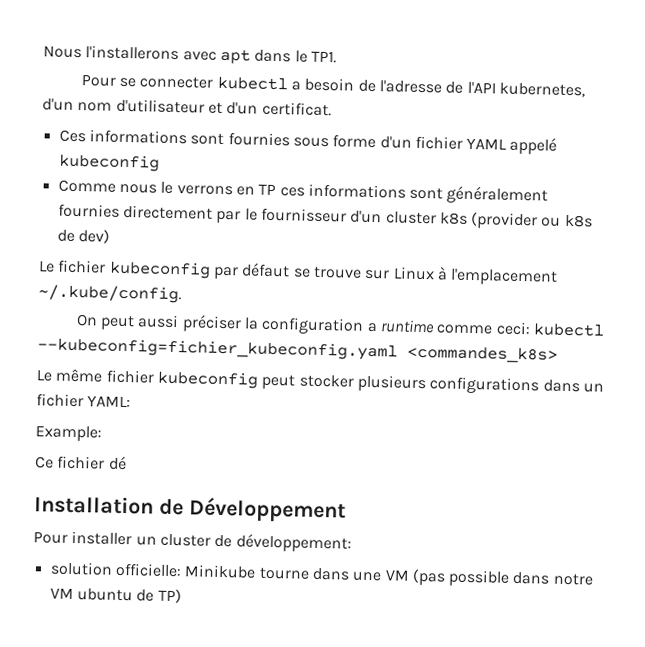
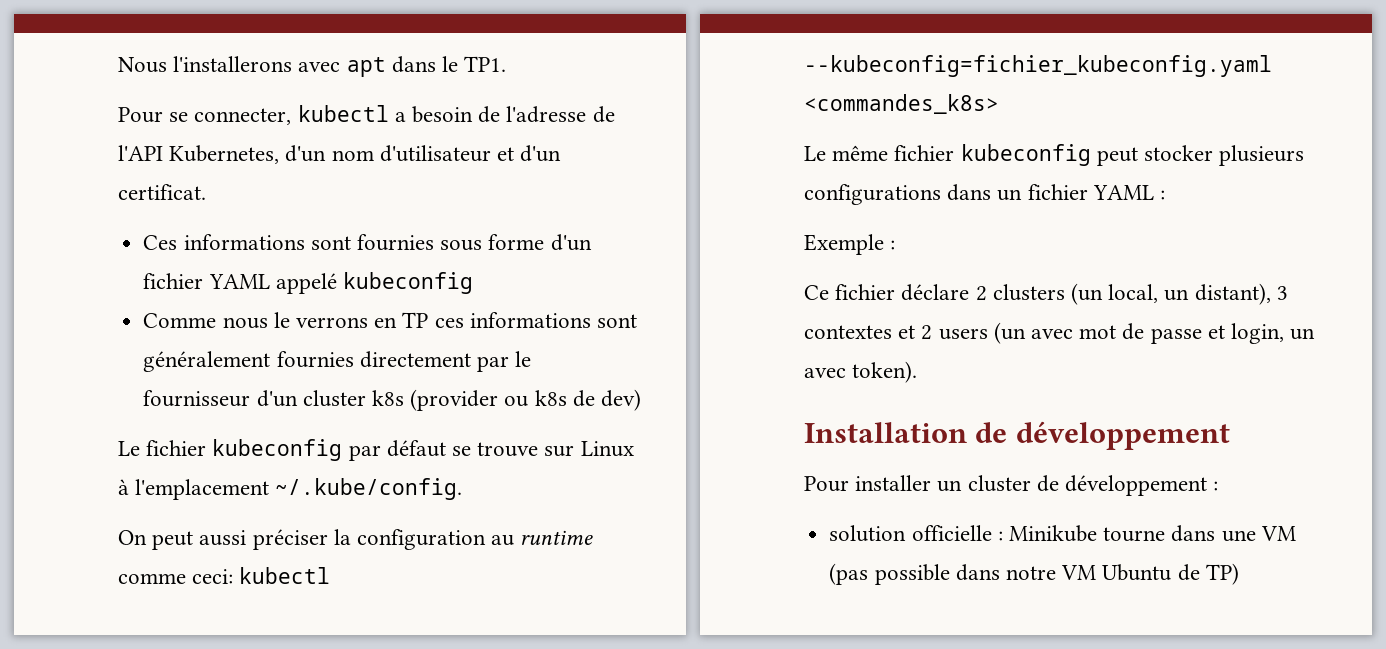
[139,76,214,89] connecter -> [194,108,292,125] connecter,
[498,82,585,98] kubernetes, -> [169,145,280,164] Kubernetes,
[366,322,378,333] a -> [491,535,515,546] au
[87,395,132,408] [35,425,102,442] [35,455,127,471] YAML: // Example: // Ce fichier dé -> [1092,185,1166,200] [804,234,896,255] [804,283,1288,305] [804,322,1316,344] [804,361,918,383] YAML : // Exemple : // Ce fichier déclare 2 clusters (un local, un distant), 3 contextes et 2 users (un avec mot de passe et login, un avec token).
[187,497,346,524] Développement -> [1015,421,1230,450] développement
[235,533,352,553] développement: -> [1065,475,1219,496] développement :
[114,562,182,578] officielle: -> [911,525,1003,541] officielle :
[76,588,133,602] ubuntu -> [1102,564,1172,581] Ubuntu

